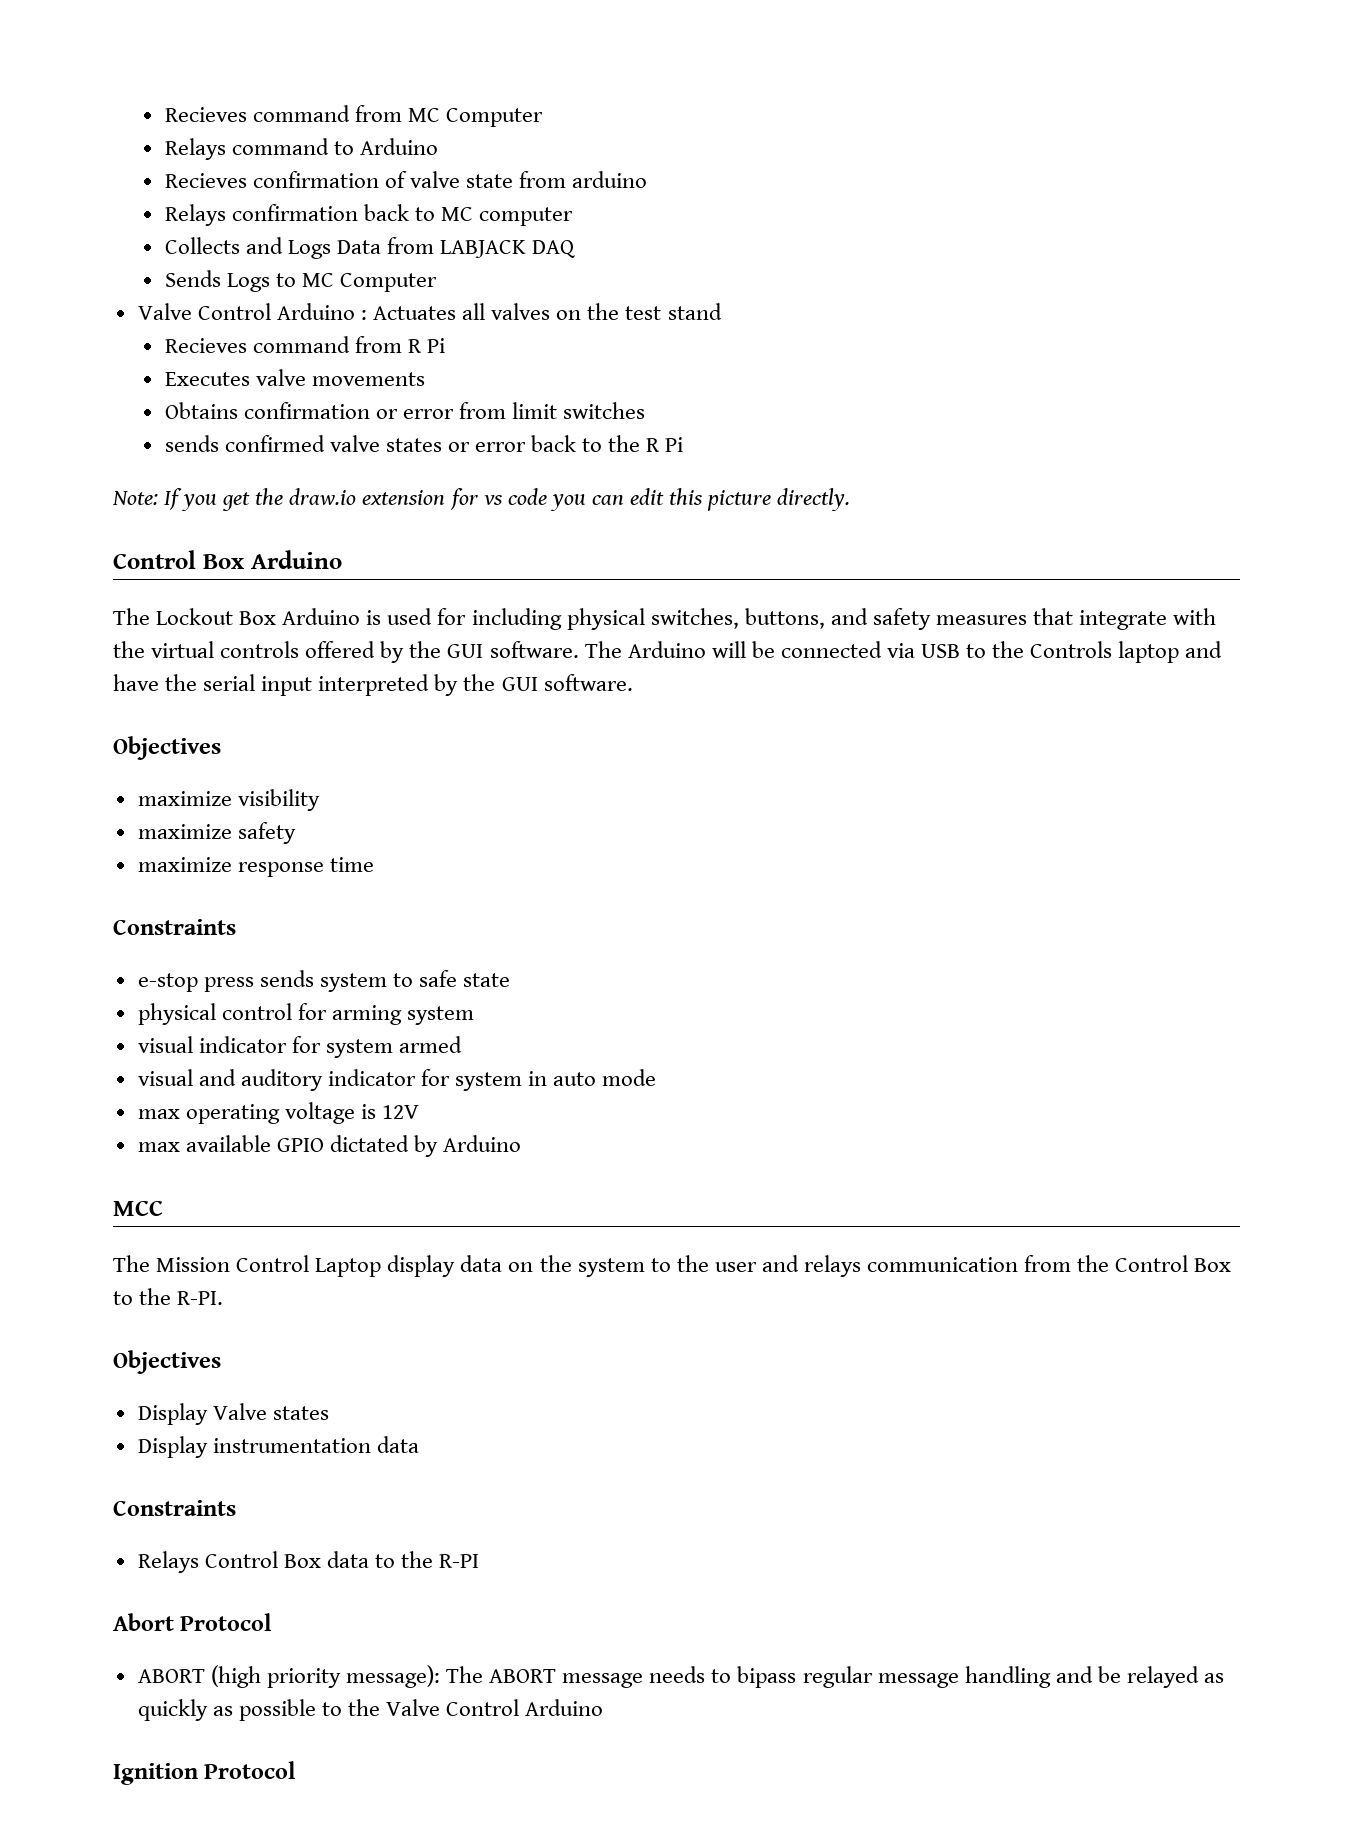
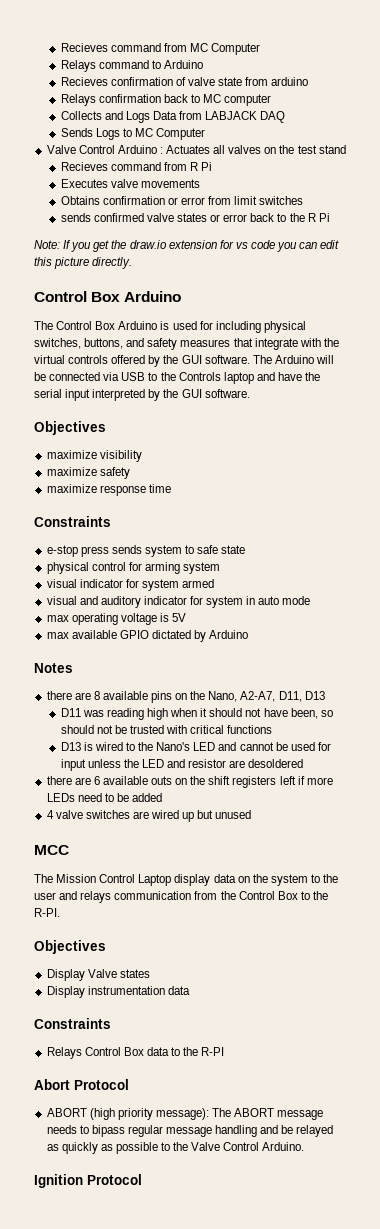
[156,608,234,625] Lockout -> [56,321,93,330] Control
[382,1105,420,1119] 12V -> [172,613,187,622] 5V
(522, 1143) none -> [34,663,73,673] [46,691,325,703] [60,708,333,720] [60,725,273,734] [60,742,331,751] [60,759,304,771] [46,776,333,788] [46,793,163,802] [46,810,252,822] // Notes // there are 8 available pins on the Nano, A2-A7, D11, D13 // D11 was reading high when it should not have been, so should not be trusted with critical functions // D13 is wired to the Nano's LED and cannot be used for input unless the LED and resistor are desoldered // there are 6 available outs on the shift registers left if more LEDs need to be added // 4 valve switches are wired up but unused
[525,1699,604,1716] Arduino -> [262,1142,305,1151] Arduino.

